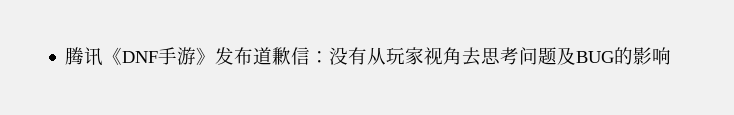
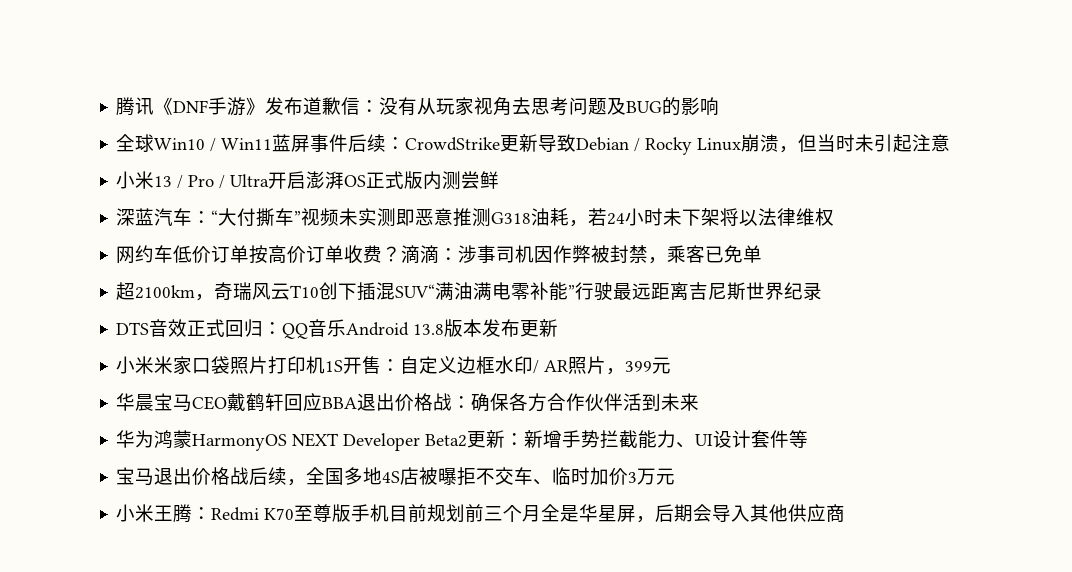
(672, 56) none -> [116,134,951,155] [116,171,500,190] [116,208,835,227] [116,245,763,264] [116,282,823,301] [116,319,559,339] [116,356,672,375] [116,393,700,412] [116,430,809,451] [116,467,676,486] [116,504,846,523] // 全球Win10 / Win11蓝屏事件后续：CrowdStrike更新导致Debian / Rocky Linux崩溃，但当时未引起注意 // 小米13 / Pro / Ultra开启澎湃OS正式版内测尝鲜 // 深蓝汽车：“大付撕车”视频未实测即恶意推测G318油耗，若24小时未下架将以法律维权 // 网约车低价订单按高价订单收费？滴滴：涉事司机因作弊被封禁，乘客已免单 // 超2100km，奇瑞风云T10创下插混SUV“满油满电零补能”行驶最远距离吉尼斯世界纪录 // DTS音效正式回归：QQ音乐Android 13.8版本发布更新 // 小米米家口袋照片打印机1S开售：自定义边框水印/ AR照片，399元 // 华晨宝马CEO戴鹤轩回应BBA退出价格战：确保各方合作伙伴活到未来 // 华为鸿蒙HarmonyOS NEXT Developer Beta2更新：新增手势拦截能力、UI设计套件等 // 宝马退出价格战后续，全国多地4S店被曝拒不交车、临时加价3万元 // 小米王腾：Redmi K70至尊版手机目前规划前三个月全是华星屏，后期会导入其他供应商

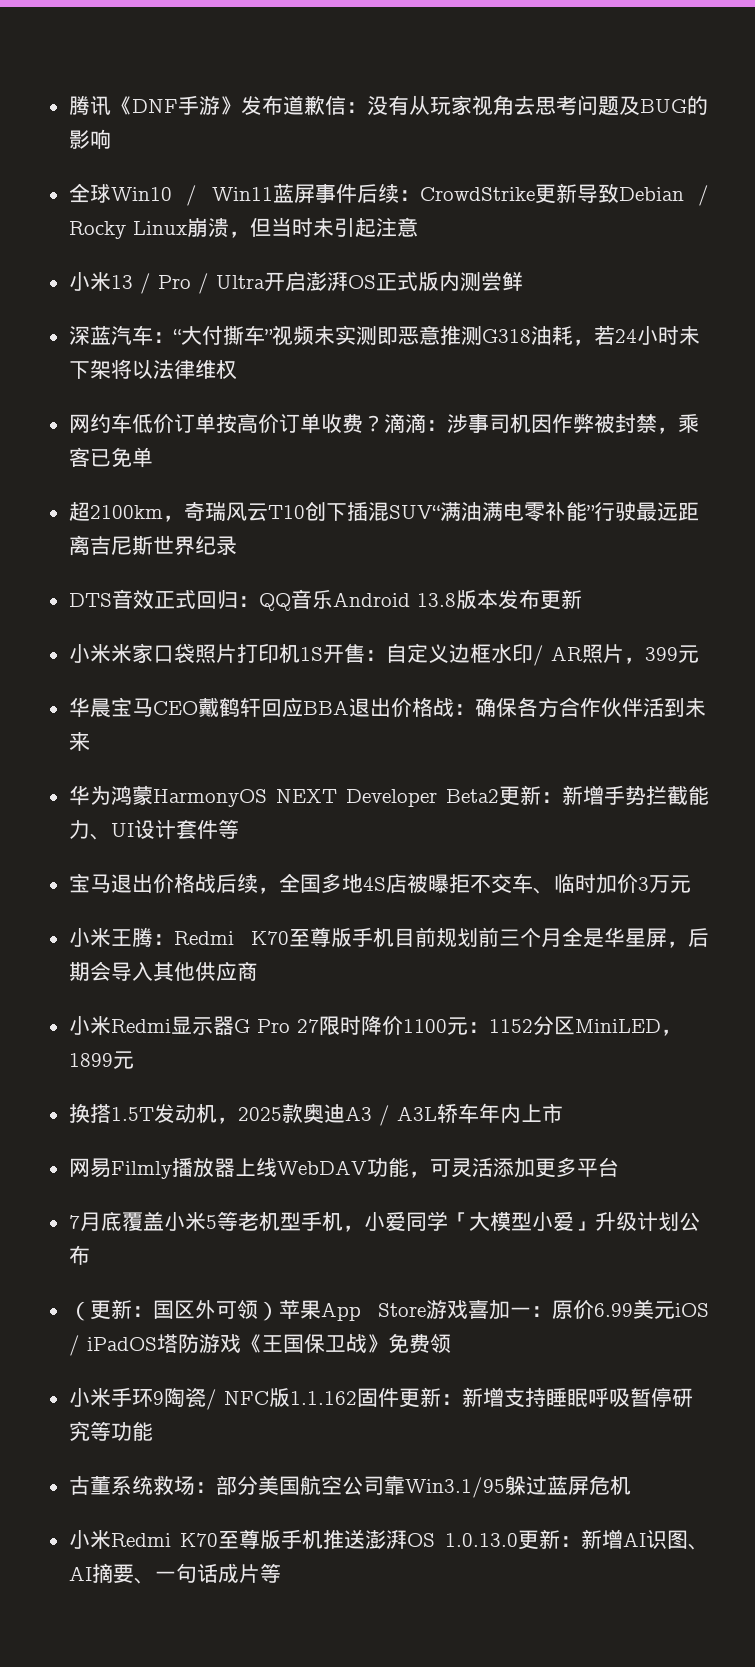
(846, 513) none -> [68,1015,682,1036] [68,1051,134,1069] [68,1103,563,1126] [68,1157,619,1179] [68,1211,700,1232] [68,1245,90,1265] [68,1299,709,1321] [68,1333,451,1356] [68,1387,693,1410] [68,1421,153,1441] [68,1475,631,1498] [68,1529,709,1550] [68,1563,281,1584] // 小米Redmi显示器G Pro 27限时降价1100元：1152分区MiniLED，1899元 // 换搭1.5T发动机，2025款奥迪A3 / A3L轿车年内上市 // 网易Filmly播放器上线WebDAV功能，可灵活添加更多平台 // 7月底覆盖小米5等老机型手机，小爱同学「大模型小爱」升级计划公布 // （更新：国区外可领）苹果App Store游戏喜加一：原价6.99美元iOS / iPadOS塔防游戏《王国保卫战》免费领 // 小米手环9陶瓷/ NFC版1.1.162固件更新：新增支持睡眠呼吸暂停研究等功能 // 古董系统救场：部分美国航空公司靠Win3.1/95躲过蓝屏危机 // 小米Redmi K70至尊版手机推送澎湃OS 1.0.13.0更新：新增AI识图、AI摘要、一句话成片等

